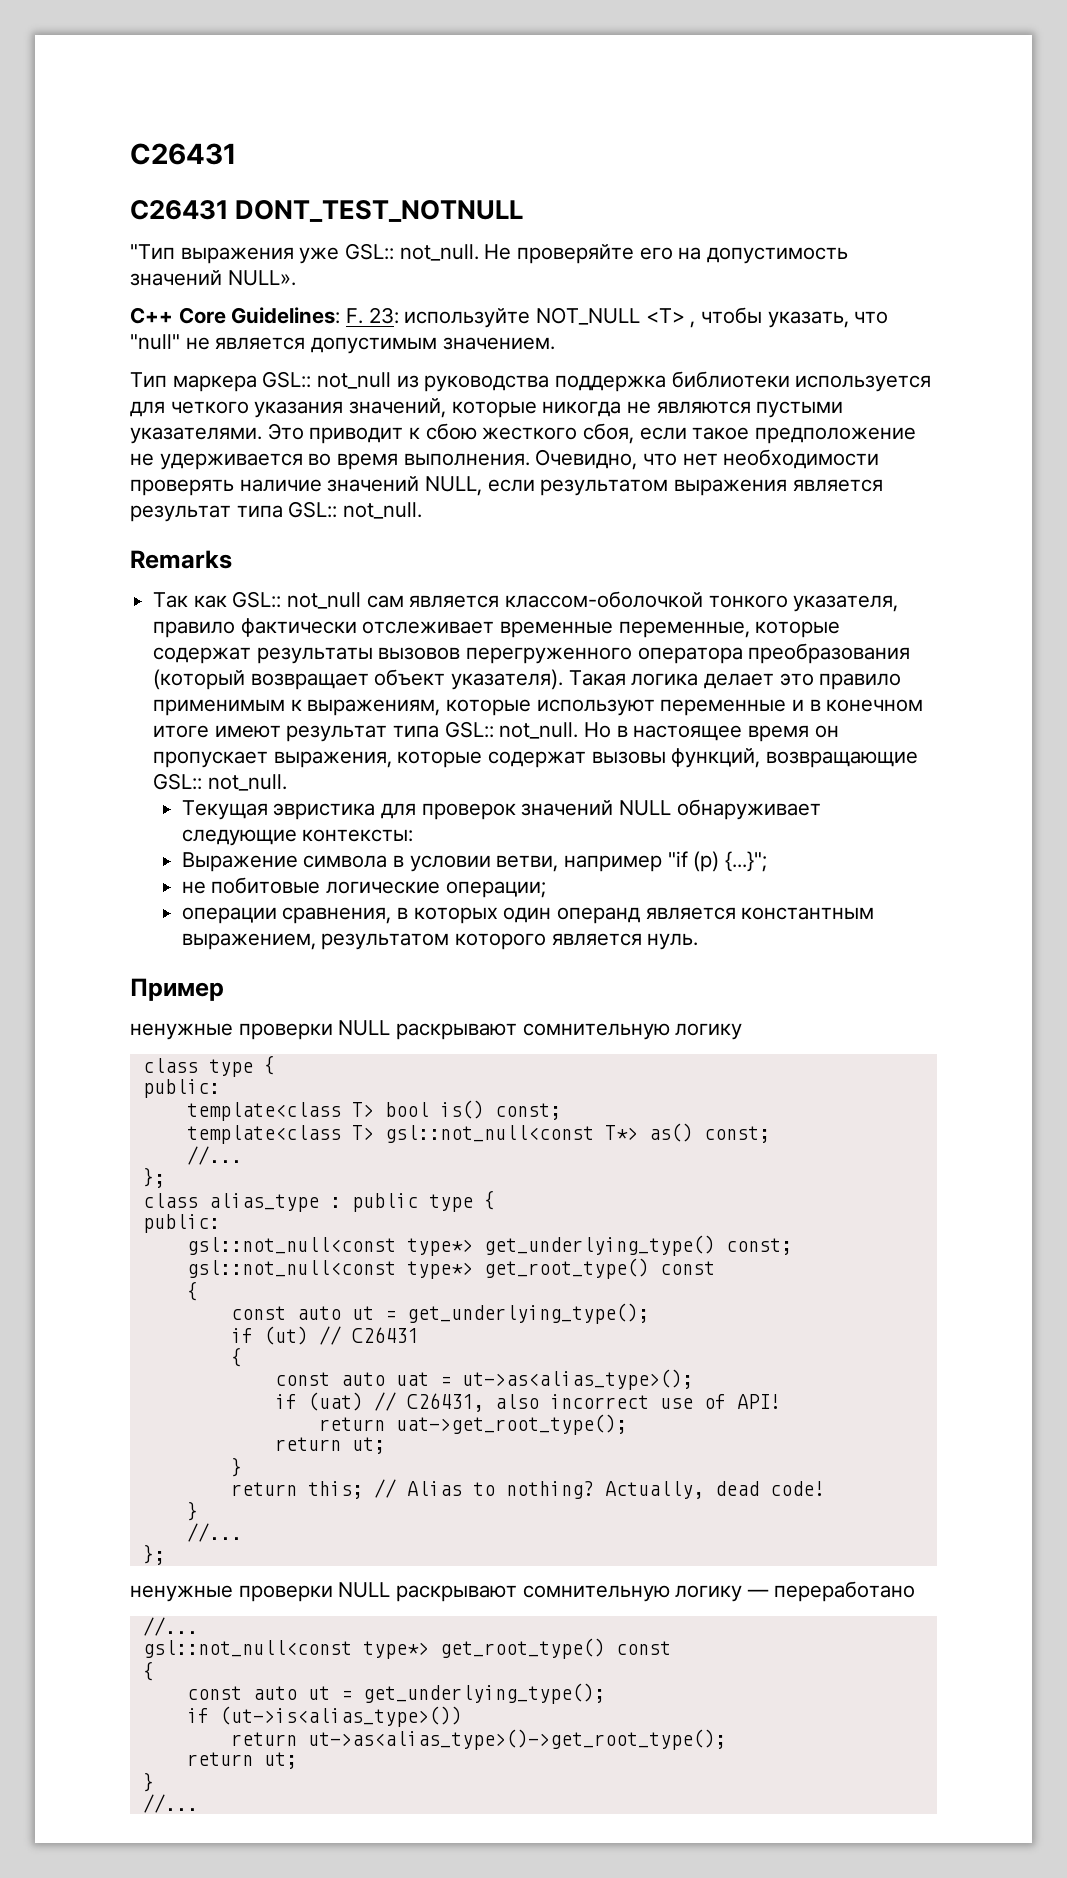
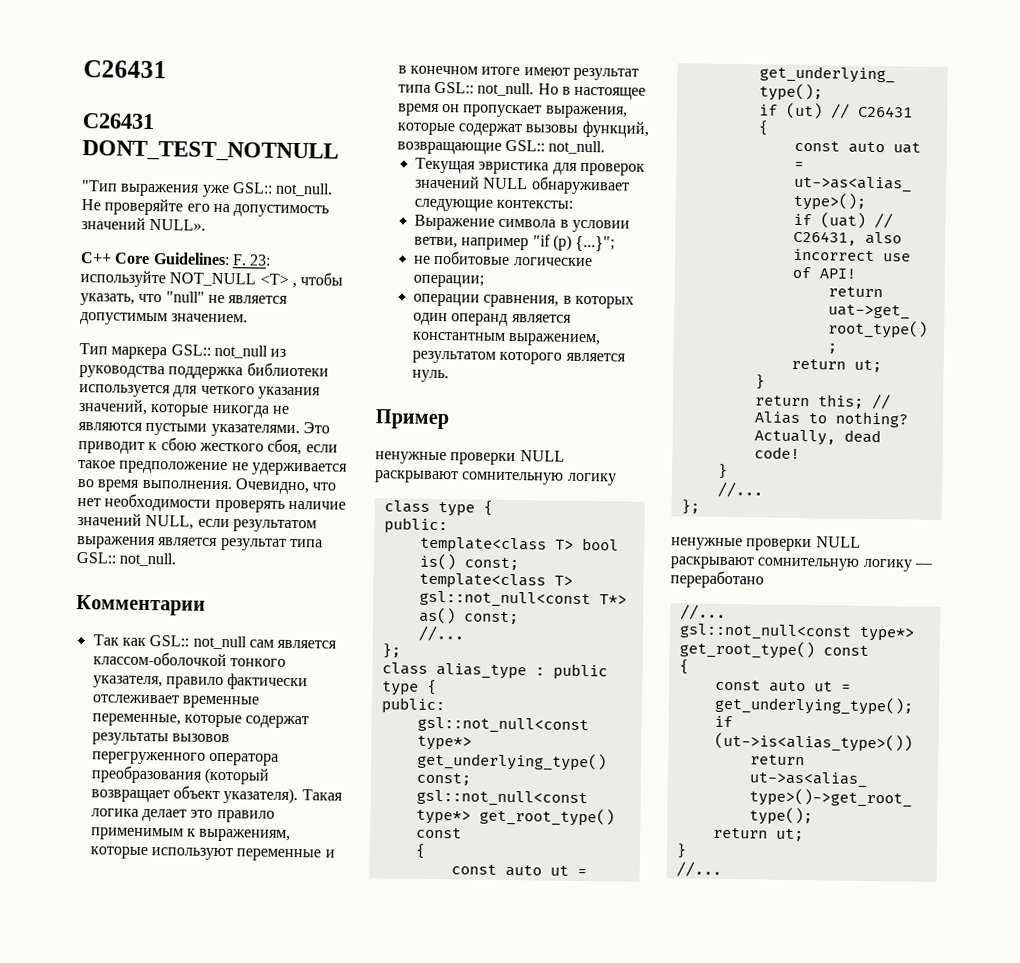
[130,550,232,569] Remarks -> [76,595,206,616] Комментарии

